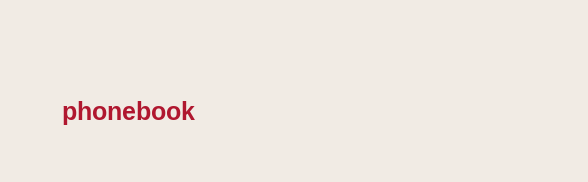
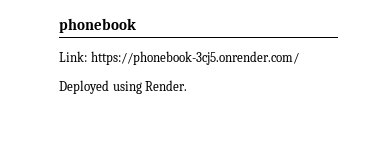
(195, 113) none -> [59,51,299,65] [59,80,188,94] // Link: https://phonebook-3cj5.onrender.com/ // Deployed using Render.

